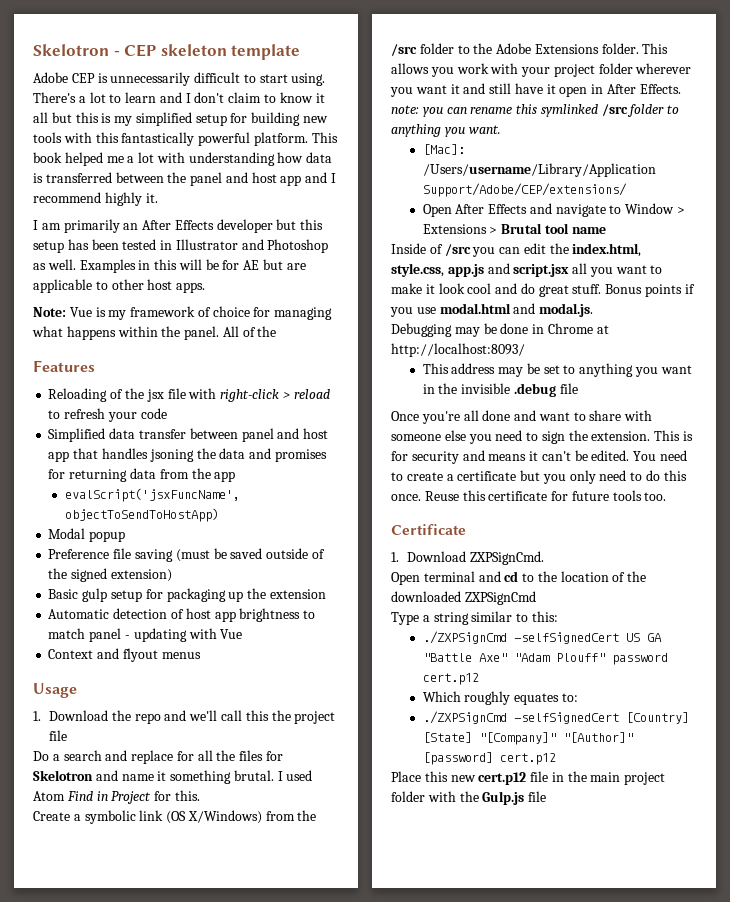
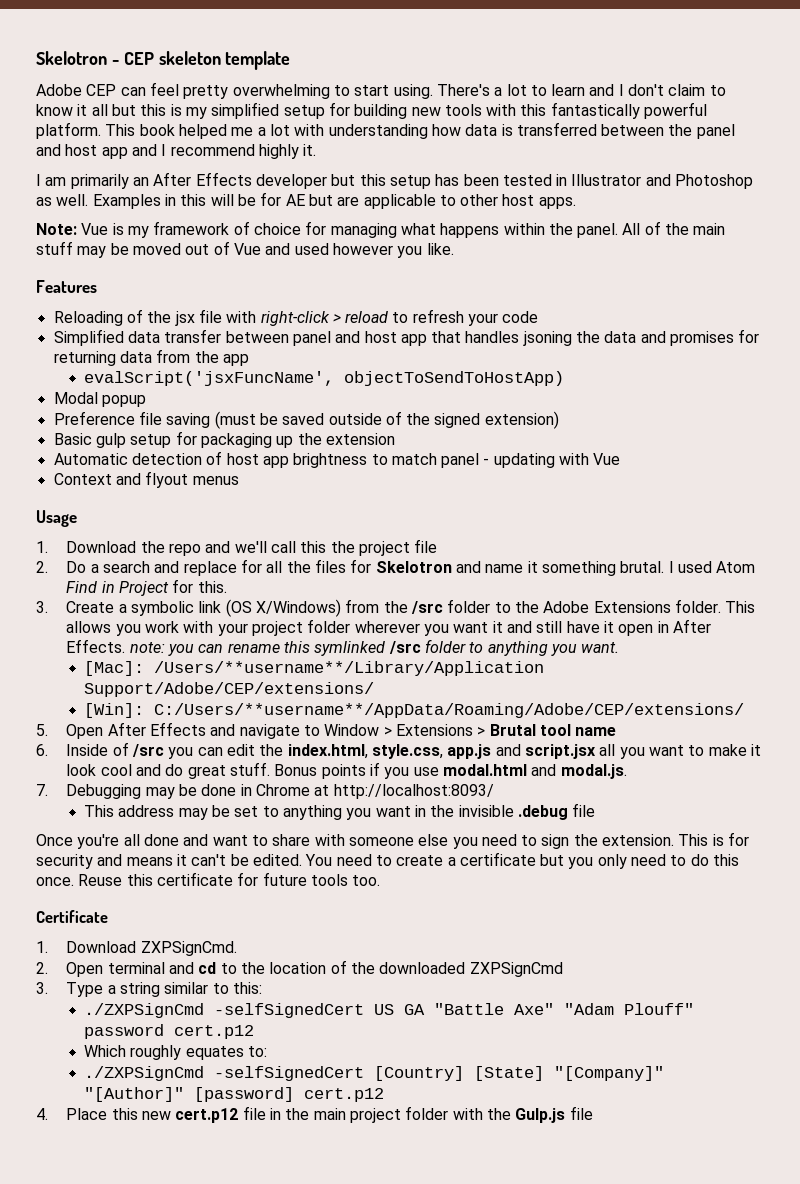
[97,72,241,86] is unnecessarily difficult -> [120,82,330,99] can feel pretty overwhelming
(277, 331) none -> [693,223,726,235] [36,241,454,258] main stuff may be moved out of Vue and used however you like.
(68, 735) none -> [36,561,48,573] 2.
(200, 795) none -> [36,601,48,613] 3.
[422,163,656,177] /Users/username/Library/Application -> [154,661,545,676] /Users/**username**/Library/Application
(627, 190) none -> [84,703,745,718] [36,724,48,736] [Win]: C:/Users/**username**/AppData/Roaming/Adobe/CEP/extensions/ // 5.
(606, 230) none -> [36,744,48,756] 6.
(594, 310) none -> [36,784,48,796] 7.
(544, 558) none -> [36,962,48,974] 2.
(536, 598) none -> [36,982,48,994] 3.
(556, 759) none -> [36,1108,48,1120] 4.

